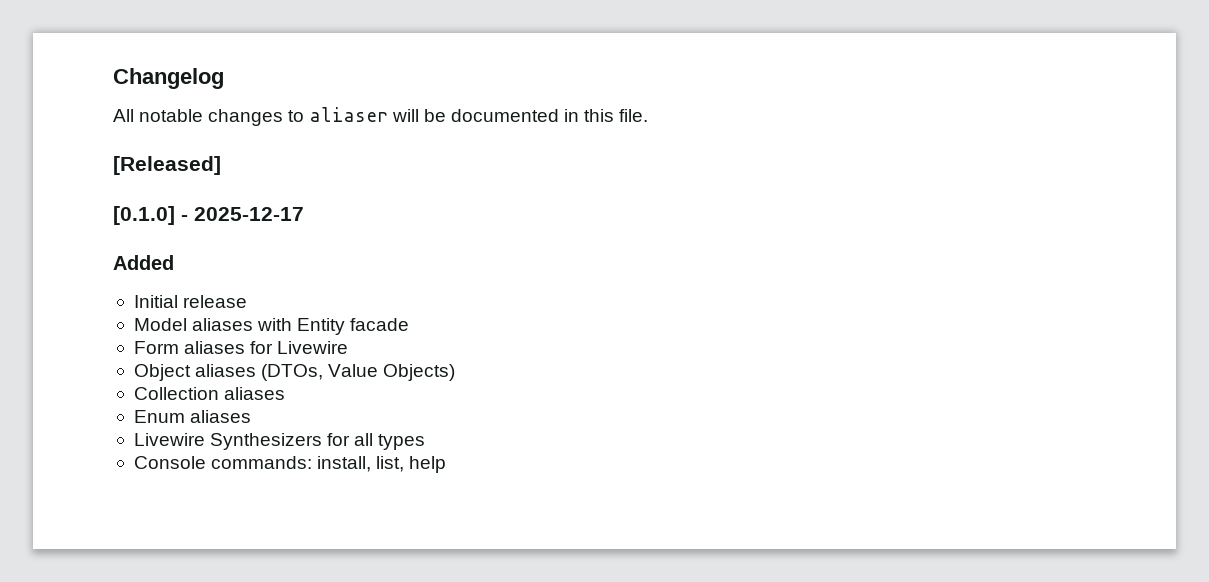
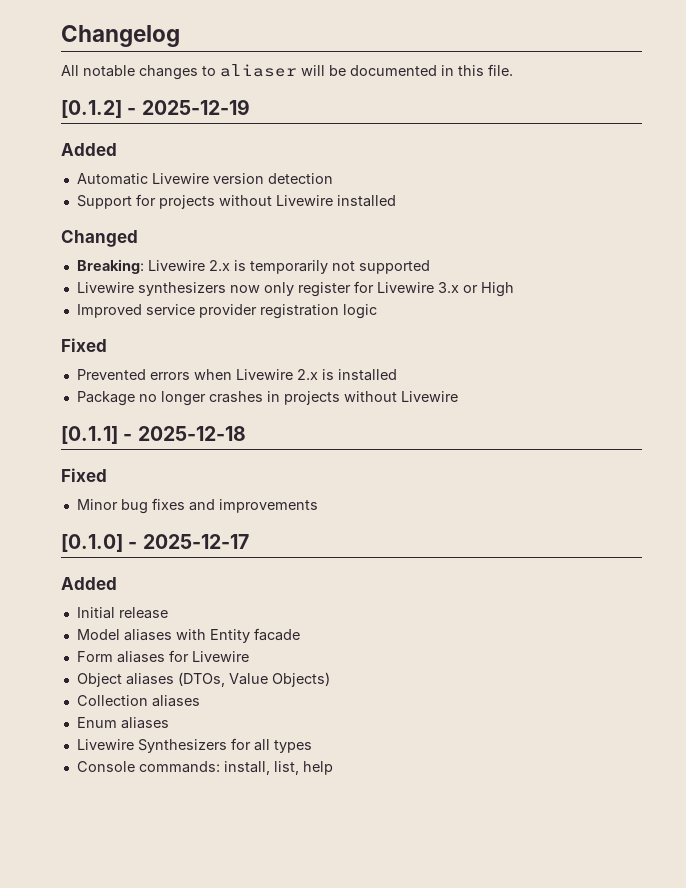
[113,156,221,175] [Released] -> [61,99,250,118] [61,143,117,156] [76,173,333,185] [76,194,396,209] [61,230,138,247] [76,259,430,274] [76,281,514,297] [76,304,377,319] [61,338,107,352] [76,369,397,381] [76,391,458,406] [61,426,246,444] [61,468,107,482] [76,498,318,514] [0.1.2] - 2025-12-19 // Added // Automatic Livewire version detection // Support for projects without Livewire installed // Changed // Breaking: Livewire 2.x is temporarily not supported // Livewire synthesizers now only register for Livewire 3.x or High // Improved service provider registration logic // Fixed // Prevented errors when Livewire 2.x is installed // Package no longer crashes in projects without Livewire // [0.1.1] - 2025-12-18 // Fixed // Minor bug fixes and improvements

